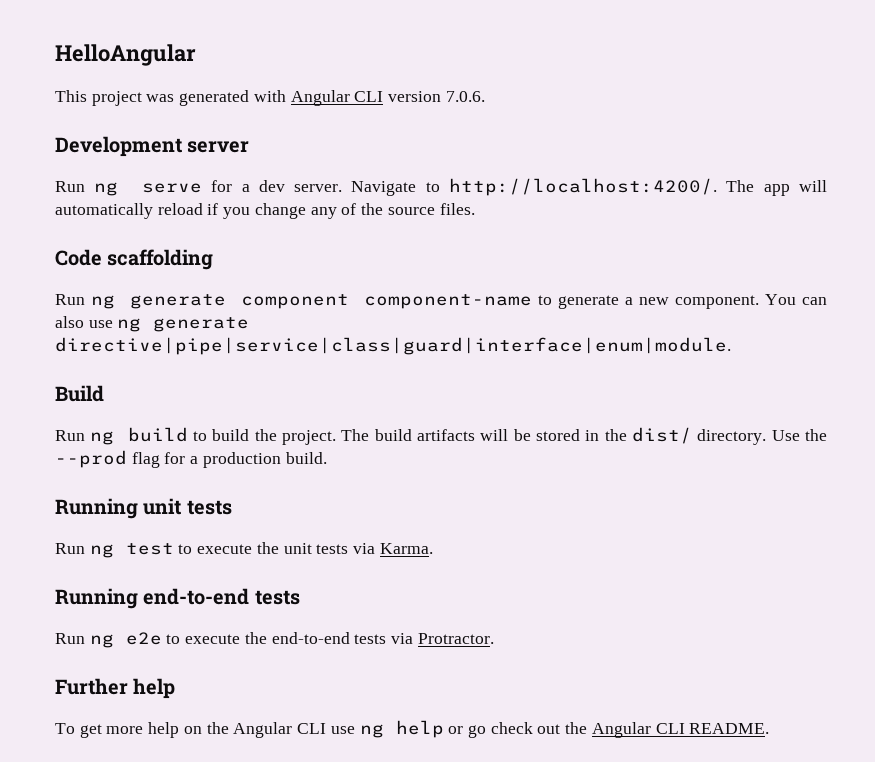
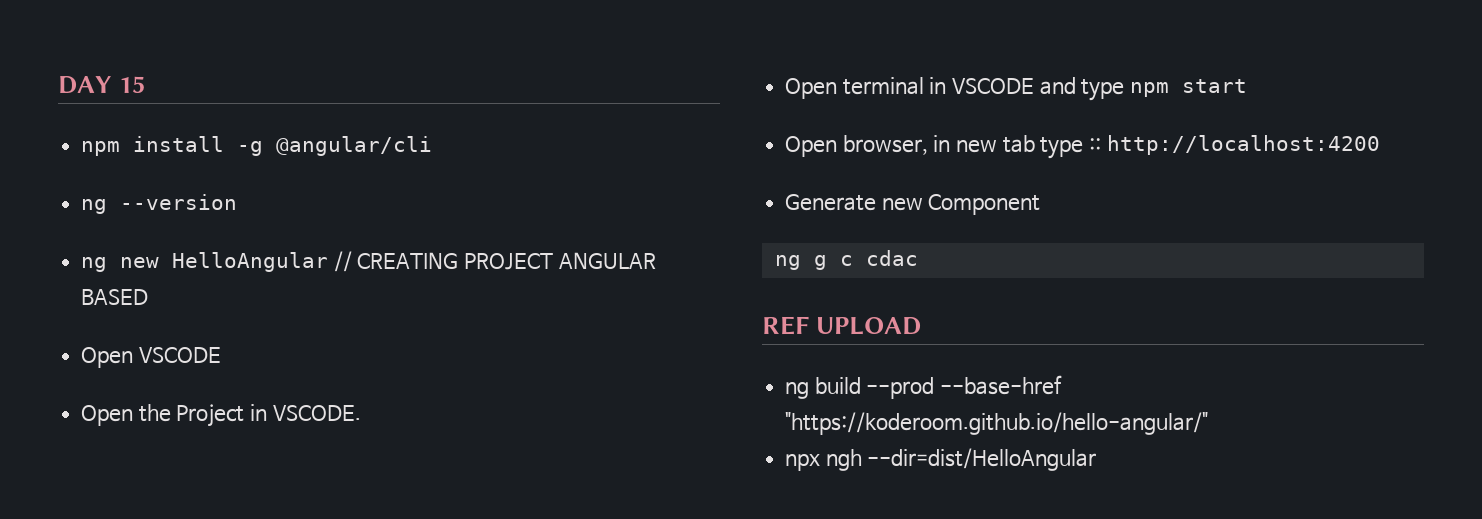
[55,44,196,66] [55,90,485,106] [55,136,250,157] [55,178,828,196] [55,203,475,219] [55,249,214,270] [55,294,828,309] [55,316,250,332] [55,337,731,355] [55,385,104,402] [55,427,828,445] [55,450,327,468] [55,498,232,519] [55,542,433,558] [55,588,300,609] [55,632,494,648] [55,678,176,699] [55,720,770,738] HelloAngular // This project was generated with Angular CLI version 7.0.6. // Development server // Run ng serve for a dev server. Navigate to http://localhost:4200/. The app will automatically reload if you change any of the source files. // Code scaffolding // Run ng generate component component-name to generate a new component. You can also use ng generate directive|pipe|service|class|guard|interface|enum|module. // Build // Run ng build to build the project. The build artifacts will be stored in the dist/ directory. Use the --prod flag for a production build. // Running unit tests // Run ng test to execute the unit tests via Karma. // Running end-to-end tests // Run ng e2e to execute the end-to-end tests via Protractor. // Further help // To get more help on the Angular CLI use ng help or go check out the Angular CLI README. -> [58,76,145,94] [81,136,433,156] [81,194,238,214] [81,251,656,272] [81,289,149,305] [81,347,221,368] [81,404,361,427] [785,77,1248,101] [785,135,1380,159] [785,194,1041,215] [774,250,918,270] [762,316,921,335] [785,375,1063,399] [785,412,1209,435] [785,448,1097,471] DAY 15 // npm install -g @angular/cli // ng --version // ng new HelloAngular // CREATING PROJECT ANGULAR BASED // Open VSCODE // Open the Project in VSCODE. // Open terminal in VSCODE and type npm start // Open browser, in new tab type :: http://localhost:4200 // Generate new Component // ng g c cdac // REF UPLOAD // ng build --prod --base-href "https://koderoom.github.io/hello-angular/" // npx ngh --dir=dist/HelloAngular

